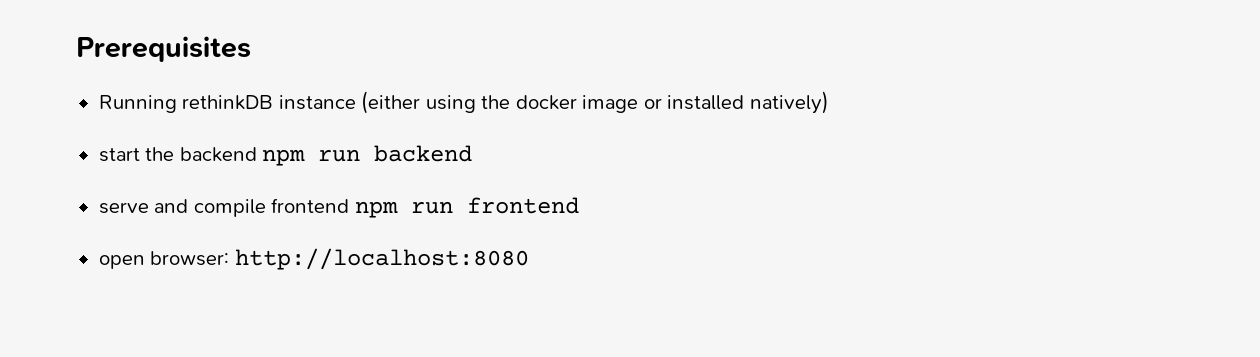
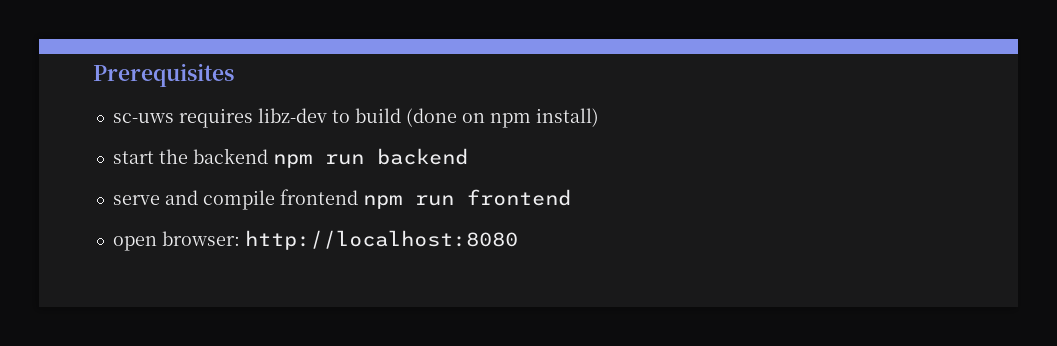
[98,91,829,114] Running rethinkDB instance (either using the docker image or installed natively) -> [112,108,599,128] sc-uws requires libz-dev to build (done on npm install)

